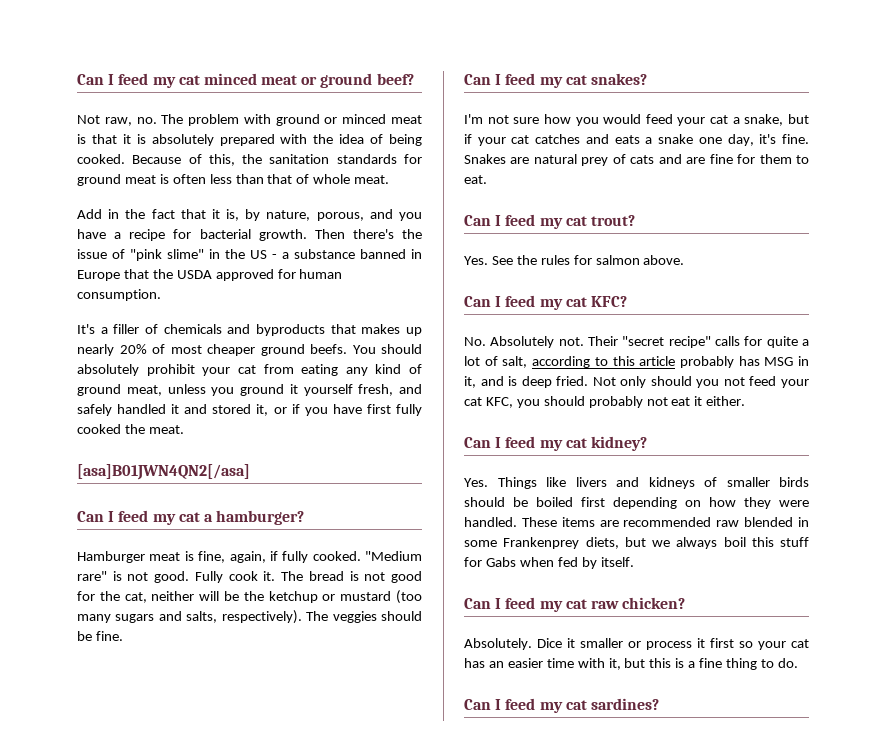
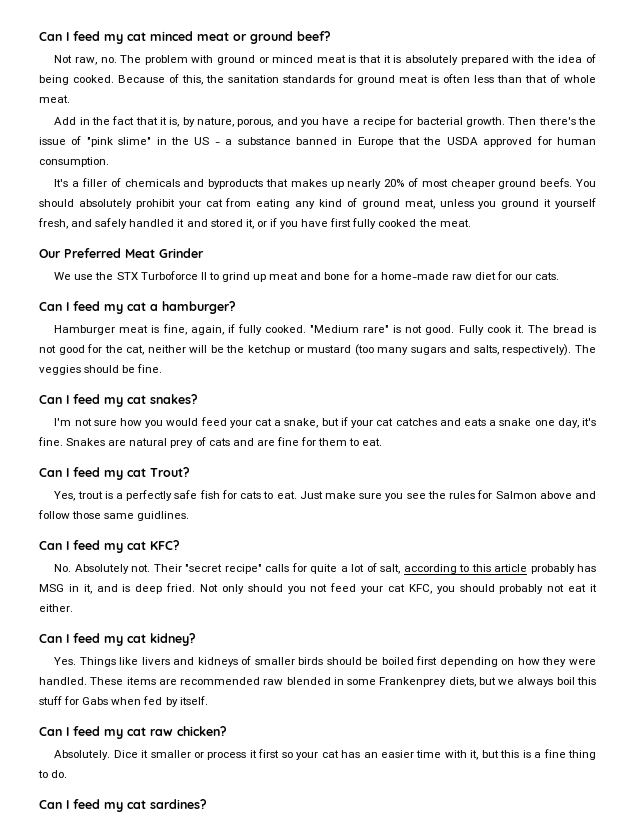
[77,464,250,480] [asa]B01JWN4QN2[/asa] -> [39,248,204,258] [54,271,560,282] Our Preferred Meat Grinder // We use the STX Turboforce II to grind up meat and bone for a home-made raw diet for our cats.
[590,215,635,226] [464,255,685,265] trout? // Yes. See the rules for salmon above. -> [150,467,190,477] [54,490,597,501] [38,510,190,521] Trout? // Yes, trout is a perfectly safe fish for cats to eat. Just make sure you see the rules for Salmon above and follow those same guidlines.

